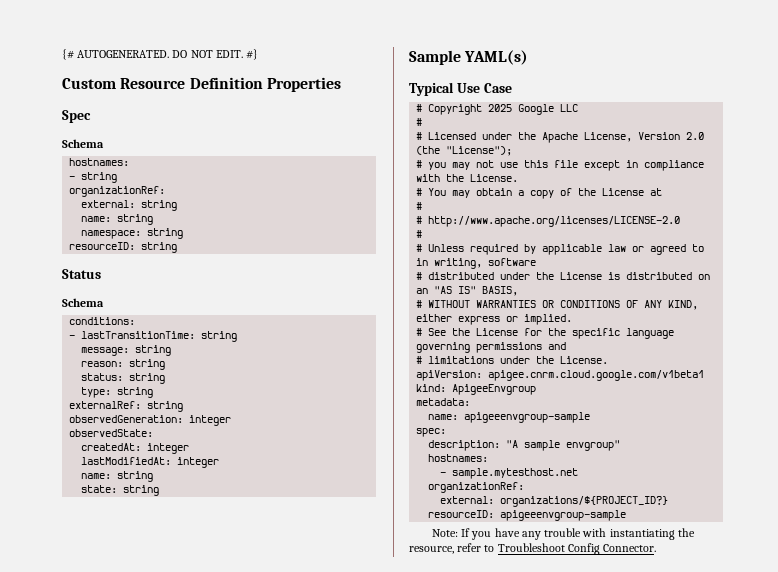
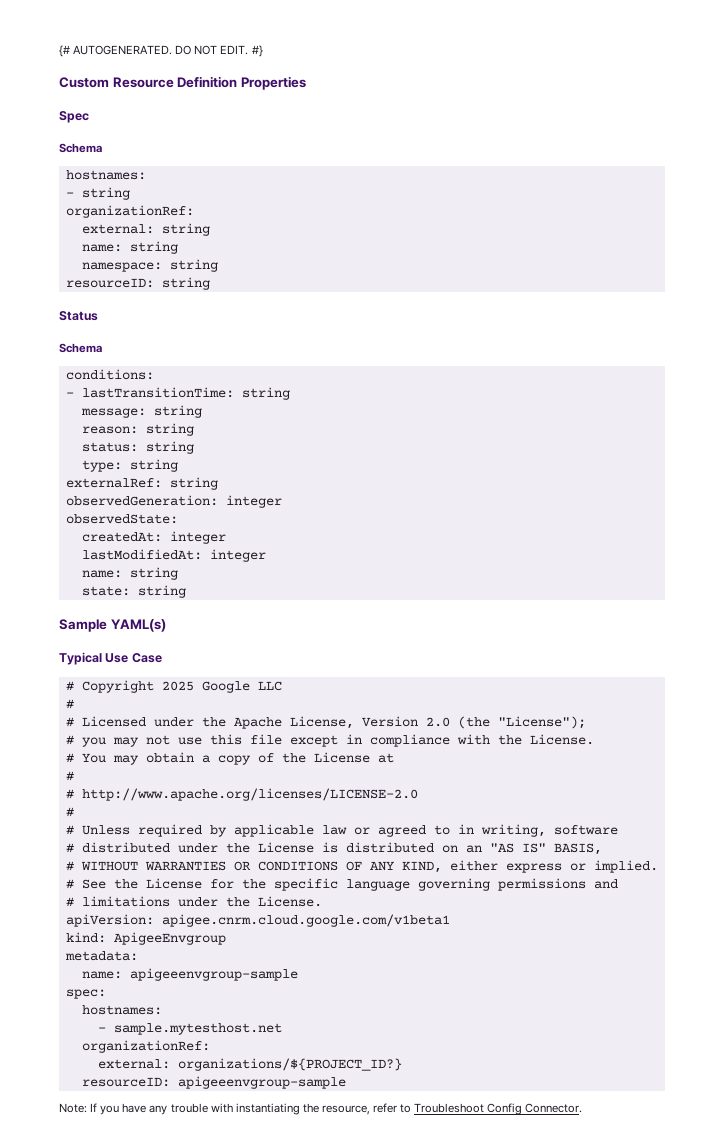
[428,440,621,451] // description: "A sample envgroup" -> (106, 994) none

